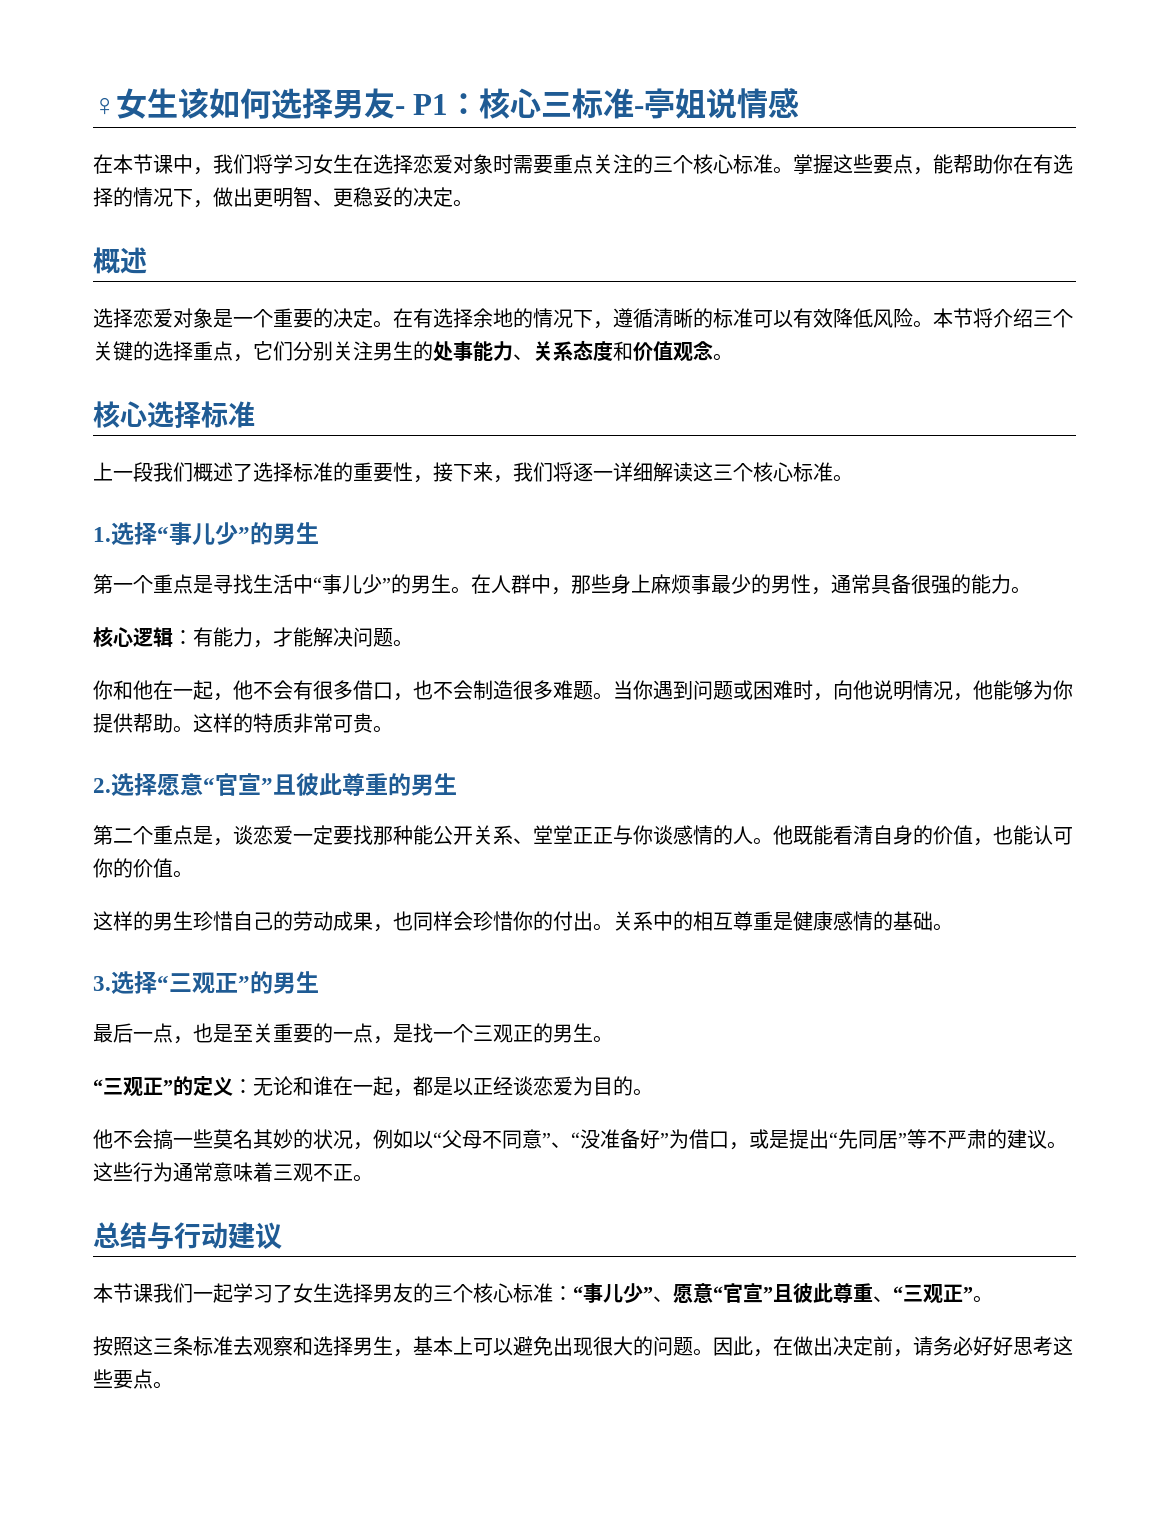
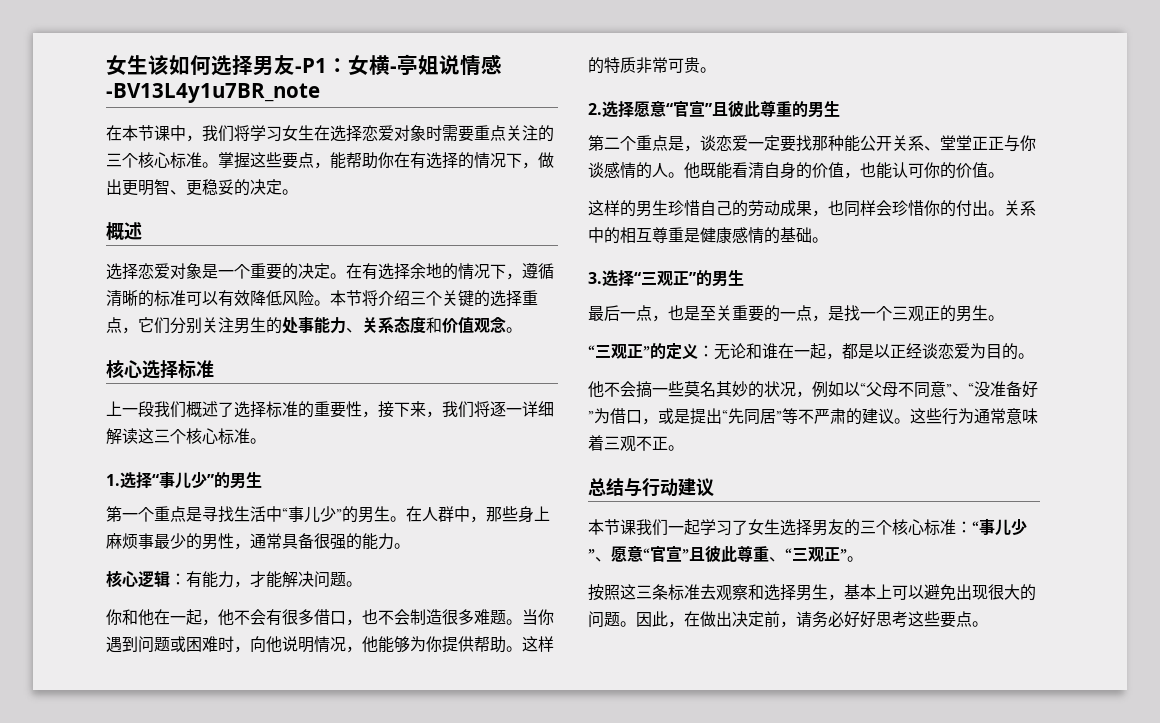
[93,97,116,115] ♀ -> (106, 65) none
[395,88,635,119] - P1：核心三标准 -> [295,55,390,75] -P1：女横
(800, 103) none -> [106,83,320,103] -BV13L4y1u7BR_note

